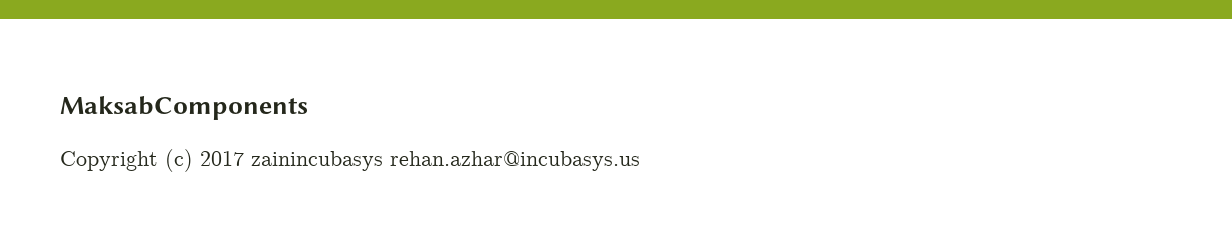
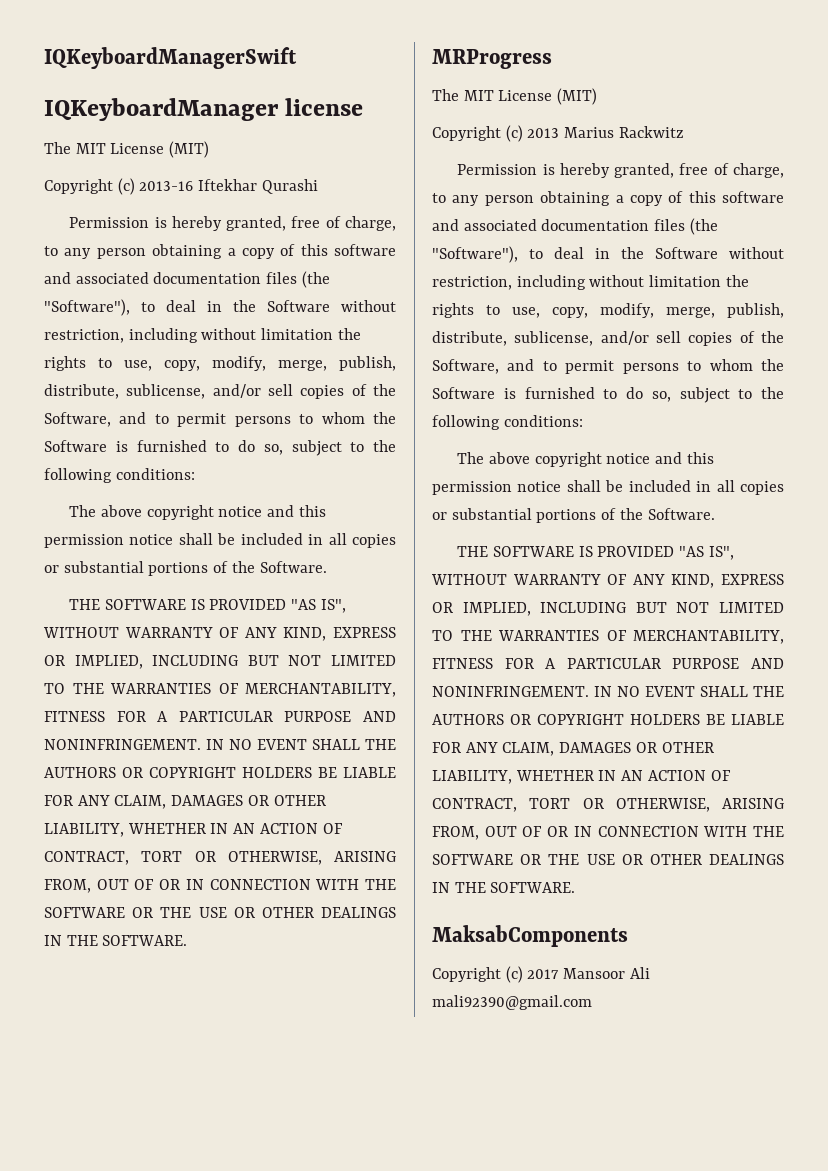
(60, 108) none -> [44,47,297,69] [44,98,364,121] [44,141,210,158] [44,178,318,195] [69,216,396,231] [44,244,396,259] [44,271,330,288] [44,299,396,316] [44,328,361,343] [44,356,396,371] [44,384,396,399] [44,412,397,427] [44,440,396,456] [44,468,195,483] [69,505,326,520] [44,533,397,548] [44,561,327,576] [69,599,346,613] [43,627,396,641] [44,655,396,669] [44,683,396,697] [44,711,396,722] [44,739,396,750] [44,767,396,778] [44,795,326,809] [44,823,343,837] [44,851,396,865] [44,879,397,893] [44,907,396,918] [44,935,188,946] [432,49,552,69] [432,88,598,105] [432,125,684,142] [457,163,784,178] [432,191,784,206] [432,218,718,235] [432,246,784,263] [432,275,749,290] [432,303,784,318] [432,331,784,346] [432,359,784,374] [432,387,784,403] [432,415,583,430] [457,452,714,467] [432,480,785,495] [432,508,715,523] [457,546,734,560] [431,574,784,588] [432,602,784,616] [432,630,784,644] [432,658,784,669] [432,686,784,697] [432,714,784,725] [432,742,714,756] [432,770,731,784] [432,798,784,812] [432,826,784,840] [432,854,784,865] [432,882,576,893] IQKeyboardManagerSwift // IQKeyboardManager license // The MIT License (MIT) // Copyright (c) 2013-16 Iftekhar Qurashi // Permission is hereby granted, free of charge, to any person obtaining a copy of this software and associated documentation files (the "Software"), to deal in the Software without restriction, including without limitation the rights to use, copy, modify, merge, publish, distribute, sublicense, and/or sell copies of the Software, and to permit persons to whom the Software is furnished to do so, subject to the following conditions: // The above copyright notice and this permission notice shall be included in all copies or substantial portions of the Software. // THE SOFTWARE IS PROVIDED "AS IS", WITHOUT WARRANTY OF ANY KIND, EXPRESS OR IMPLIED, INCLUDING BUT NOT LIMITED TO THE WARRANTIES OF MERCHANTABILITY, FITNESS FOR A PARTICULAR PURPOSE AND NONINFRINGEMENT. IN NO EVENT SHALL THE AUTHORS OR COPYRIGHT HOLDERS BE LIABLE FOR ANY CLAIM, DAMAGES OR OTHER LIABILITY, WHETHER IN AN ACTION OF CONTRACT, TORT OR OTHERWISE, ARISING FROM, OUT OF OR IN CONNECTION WITH THE SOFTWARE OR THE USE OR OTHER DEALINGS IN THE SOFTWARE. // MRProgress // The MIT License (MIT) // Copyright (c) 2013 Marius Rackwitz // Permission is hereby granted, free of charge, to any person obtaining a copy of this software and associated documentation files (the "Software"), to deal in the Software without restriction, including without limitation the rights to use, copy, modify, merge, publish, distribute, sublicense, and/or sell copies of the Software, and to permit persons to whom the Software is furnished to do so, subject to the following conditions: // The above copyright notice and this permission notice shall be included in all copies or substantial portions of the Software. // THE SOFTWARE IS PROVIDED "AS IS", WITHOUT WARRANTY OF ANY KIND, EXPRESS OR IMPLIED, INCLUDING BUT NOT LIMITED TO THE WARRANTIES OF MERCHANTABILITY, FITNESS FOR A PARTICULAR PURPOSE AND NONINFRINGEMENT. IN NO EVENT SHALL THE AUTHORS OR COPYRIGHT HOLDERS BE LIABLE FOR ANY CLAIM, DAMAGES OR OTHER LIABILITY, WHETHER IN AN ACTION OF CONTRACT, TORT OR OTHERWISE, ARISING FROM, OUT OF OR IN CONNECTION WITH THE SOFTWARE OR THE USE OR OTHER DEALINGS IN THE SOFTWARE. //
[251,151,640,171] zainincubasys rehan.azhar@incubasys.us -> [563,967,650,979] [432,995,592,1010] Mansoor Ali mali92390@gmail.com

